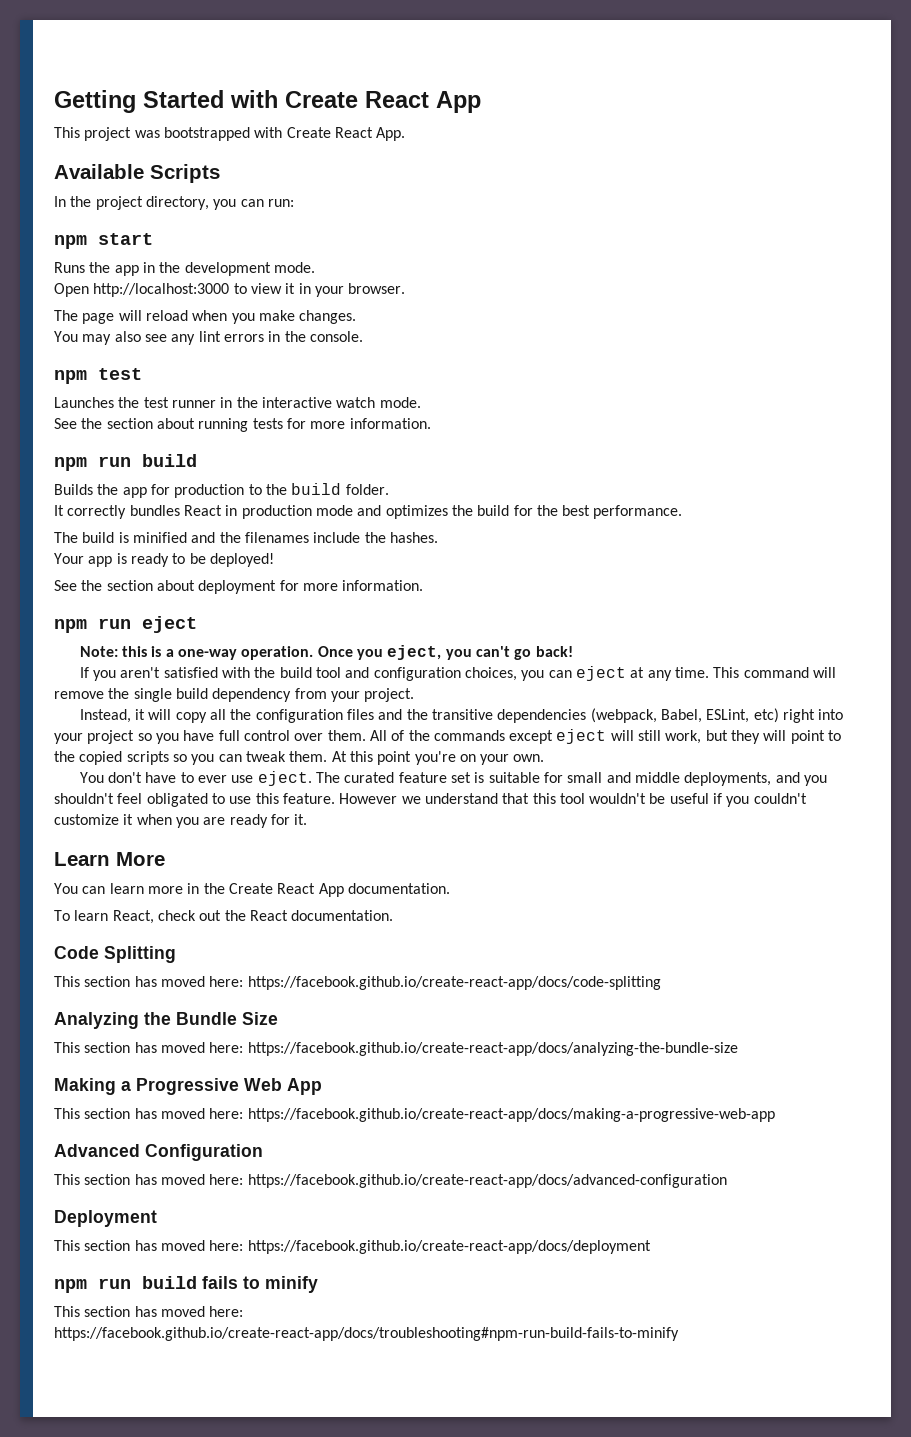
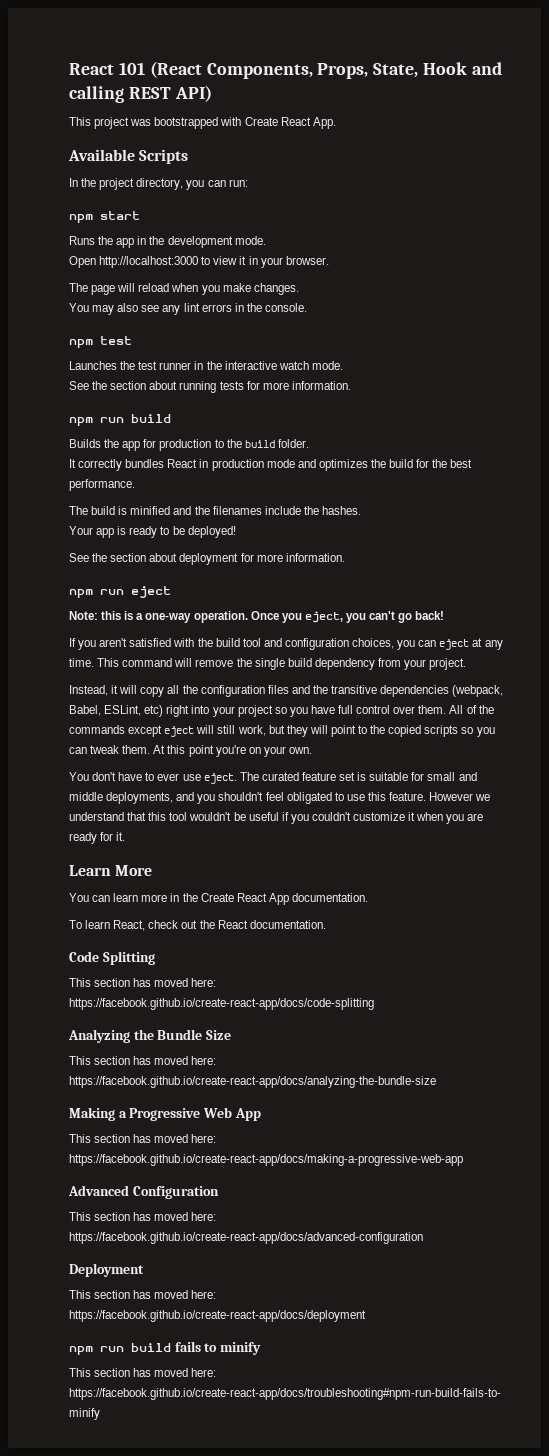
[54,90,481,113] Getting Started with Create React App -> [69,61,503,79] [69,85,212,103] React 101 (React Components, Props, State, Hook and calling REST API)

